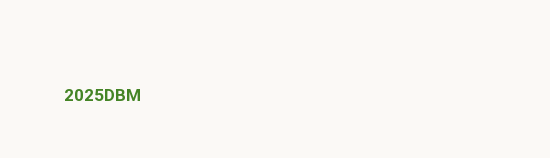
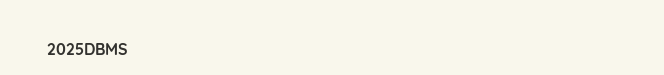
[64,89,141,101] 2025DBM -> [47,43,128,55] 2025DBMS

